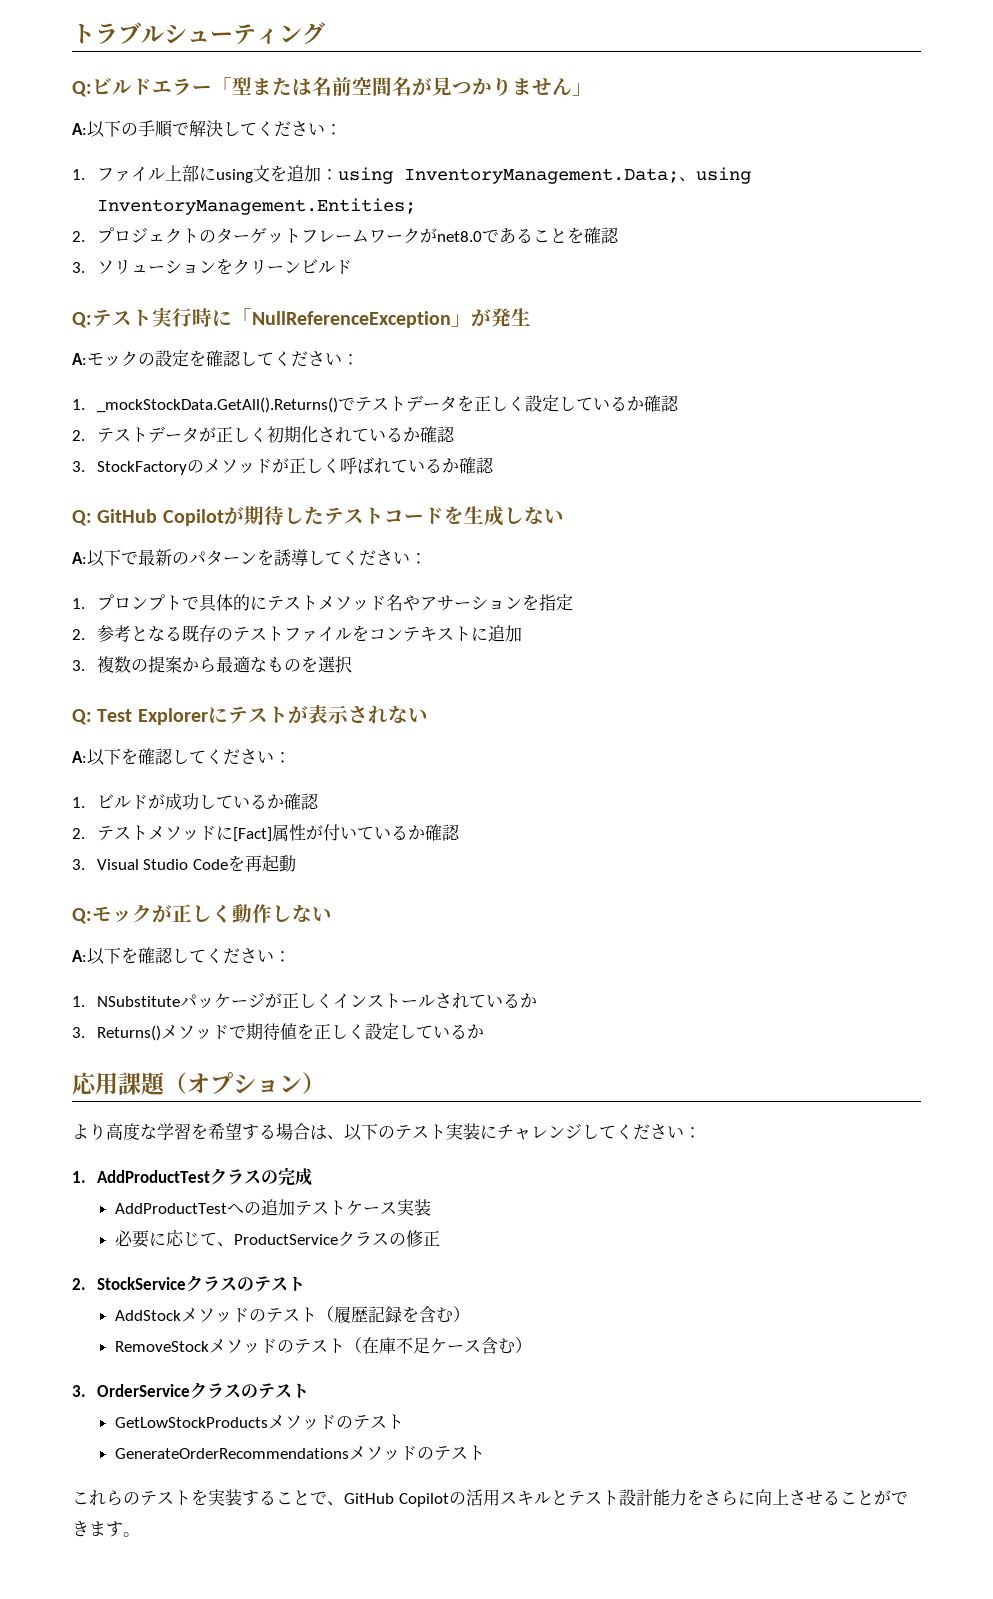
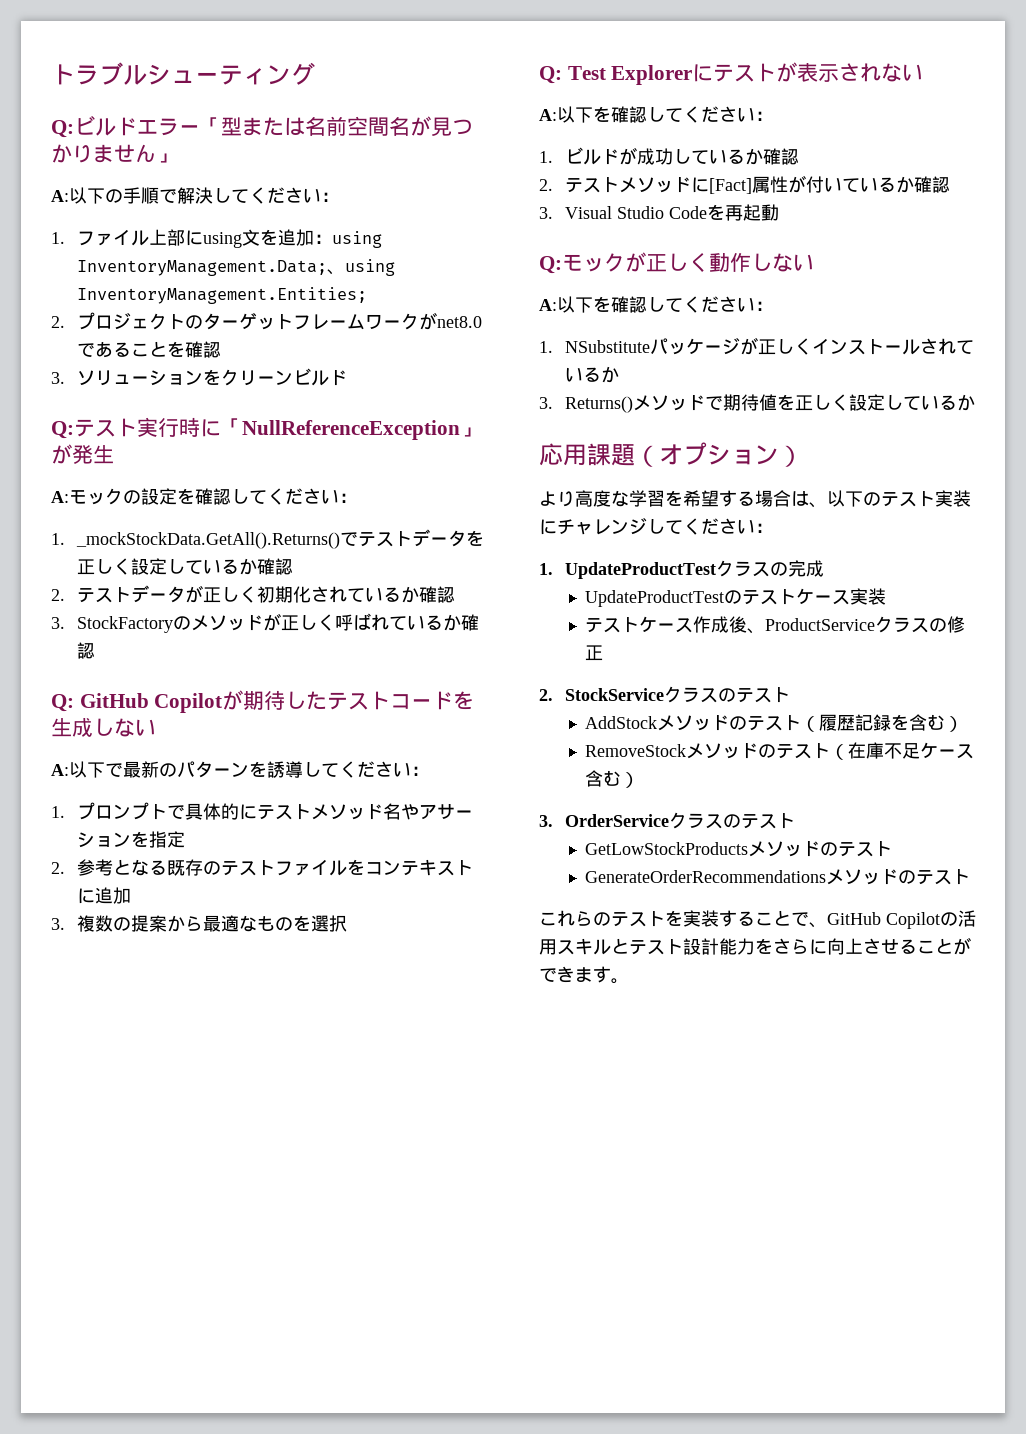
[96,1170,210,1183] AddProductTest -> [565,562,717,579] UpdateProductTest
[115,1199,296,1216] AddProductTestへの追加 -> [585,590,743,607] UpdateProductTestの
[115,1230,218,1248] 必要に応じて -> [585,616,748,633] テストケース作成後

